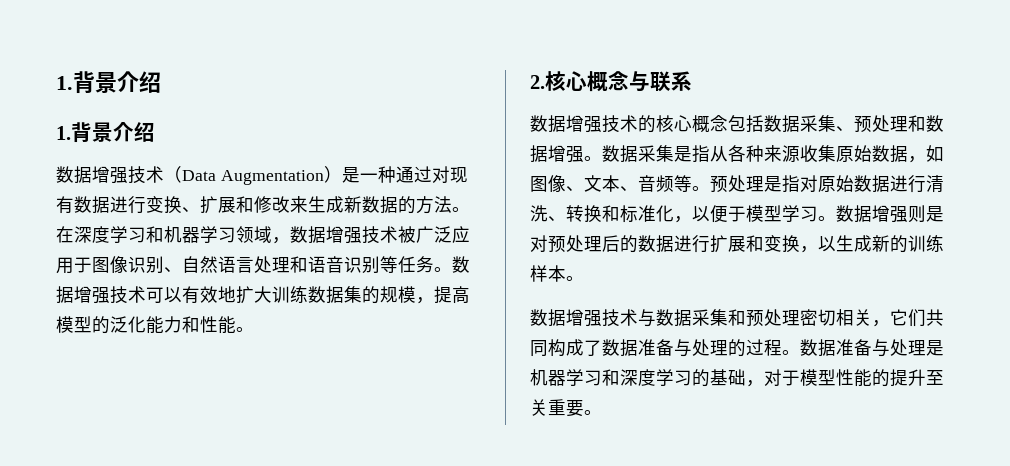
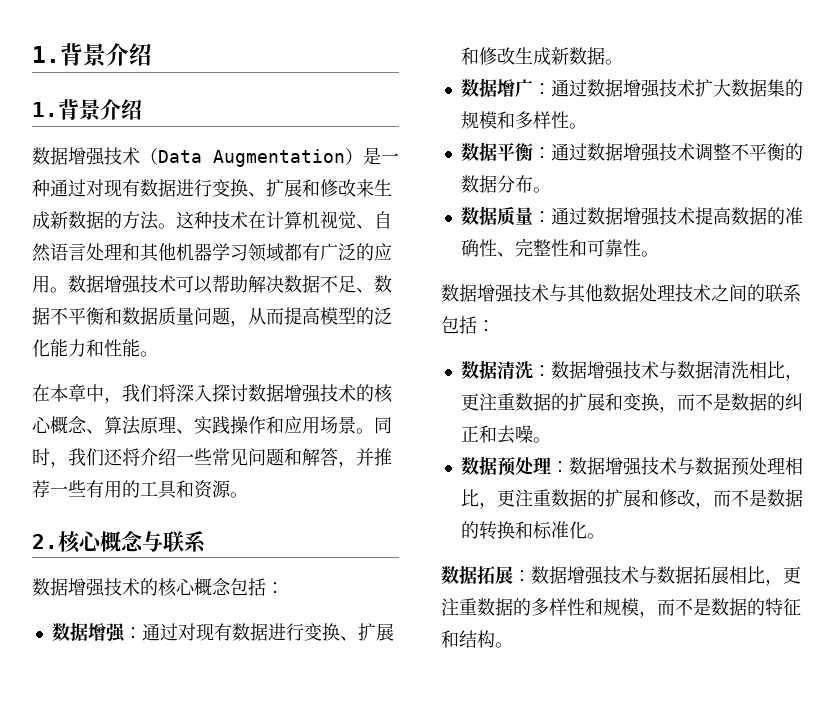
[56,226,470,244] [56,256,434,274] 在深度学习和机器学习领域，数据增强技术被广泛应用于图像识别、自然语言处理和语音识别等任务 -> [176,211,392,229] [32,243,392,262] [32,275,50,293] 这种技术在计算机视觉、自然语言处理和其他机器学习领域都有广泛的应用
[182,286,434,304] 有效地扩大训练数据集的规模， -> [212,275,392,293] [32,307,284,327] 帮助解决数据不足、数据不平衡和数据质量问题，从而
(254, 329) none -> [32,384,393,404] [32,416,392,435] [32,448,392,468] [32,480,248,499] // 在本章中，我们将深入探讨数据增强技术的核心概念、算法原理、实践操作和应用场景。同时，我们还将介绍一些常见问题和解答，并推荐一些有用的工具和资源。
[764,115,944,133] [530,145,944,163] [530,175,944,193] [530,205,944,223] [530,235,944,253] [530,265,584,282] [530,309,944,327] [530,339,944,357] [530,369,944,387] [530,399,584,417] 数据采集、预处理和数据增强。数据采集是指从各种来源收集原始数据，如图像、文本、音频等。预处理是指对原始数据进行清洗、转换和标准化，以便于模型学习。数据增强则是对预处理后的数据进行扩展和变换，以生成新的训练样本。 // 数据增强技术与数据采集和预处理密切相关，它们共同构成了数据准备与处理的过程。数据准备与处理是机器学习和深度学习的基础，对于模型性能的提升至关重要 -> [266,582,284,594] [51,622,394,643] [460,47,623,65] [460,78,803,98] [460,111,587,129] [460,142,803,162] [460,175,551,193] [460,206,803,226] [460,238,659,257] [441,284,801,303] [441,316,495,334] [460,360,803,381] [460,393,803,413] [460,425,551,444] [460,456,803,476] [460,489,803,509] [460,521,605,540] [441,565,801,586] [441,598,801,618] [441,630,495,648] ： // 数据增强：通过对现有数据进行变换、扩展和修改生成新数据。 // 数据增广：通过数据增强技术扩大数据集的规模和多样性。 // 数据平衡：通过数据增强技术调整不平衡的数据分布。 // 数据质量：通过数据增强技术提高数据的准确性、完整性和可靠性。 // 数据增强技术与其他数据处理技术之间的联系包括： // 数据清洗：数据增强技术与数据清洗相比，更注重数据的扩展和变换，而不是数据的纠正和去噪。 // 数据预处理：数据增强技术与数据预处理相比，更注重数据的扩展和修改，而不是数据的转换和标准化。 // 数据拓展：数据增强技术与数据拓展相比，更注重数据的多样性和规模，而不是数据的特征和结构

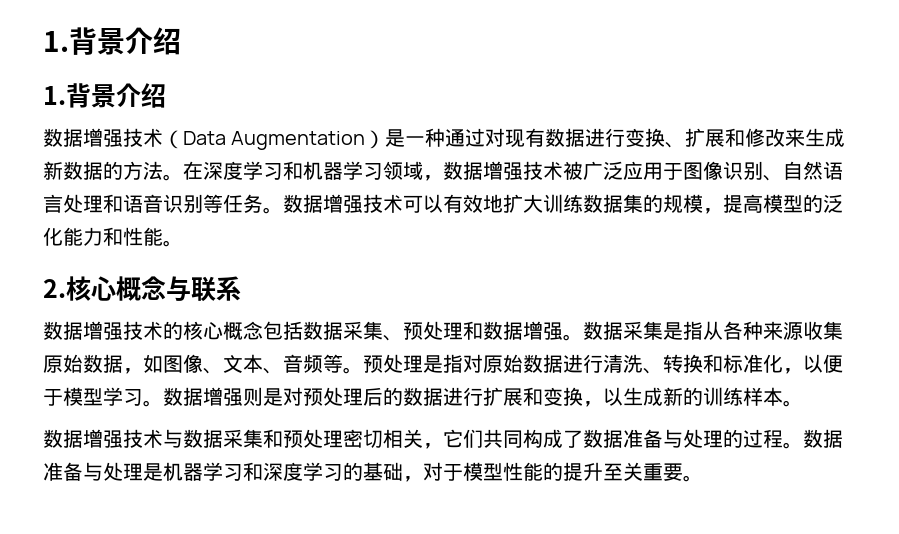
[176,211,392,229] [32,243,392,262] [32,275,50,293] 这种技术在计算机视觉、自然语言处理和其他机器学习领域都有广泛的应用 -> [183,161,843,181] [43,194,263,213] 在深度学习和机器学习领域，数据增强技术被广泛应用于图像识别、自然语言处理和语音识别等任务
[212,275,392,293] [32,307,284,327] 帮助解决数据不足、数据不平衡和数据质量问题，从而 -> [443,194,723,214] 有效地扩大训练数据集的规模，
[32,384,393,404] [32,416,392,435] [32,448,392,468] [32,480,248,499] // 在本章中，我们将深入探讨数据增强技术的核心概念、算法原理、实践操作和应用场景。同时，我们还将介绍一些常见问题和解答，并推荐一些有用的工具和资源。 -> (183, 243) none
[266,582,284,594] [51,622,394,643] [460,47,623,65] [460,78,803,98] [460,111,587,129] [460,142,803,162] [460,175,551,193] [460,206,803,226] [460,238,659,257] [441,284,801,303] [441,316,495,334] [460,360,803,381] [460,393,803,413] [460,425,551,444] [460,456,803,476] [460,489,803,509] [460,521,605,540] [441,565,801,586] [441,598,801,618] [441,630,495,648] ： // 数据增强：通过对现有数据进行变换、扩展和修改生成新数据。 // 数据增广：通过数据增强技术扩大数据集的规模和多样性。 // 数据平衡：通过数据增强技术调整不平衡的数据分布。 // 数据质量：通过数据增强技术提高数据的准确性、完整性和可靠性。 // 数据增强技术与其他数据处理技术之间的联系包括： // 数据清洗：数据增强技术与数据清洗相比，更注重数据的扩展和变换，而不是数据的纠正和去噪。 // 数据预处理：数据增强技术与数据预处理相比，更注重数据的扩展和修改，而不是数据的转换和标准化。 // 数据拓展：数据增强技术与数据拓展相比，更注重数据的多样性和规模，而不是数据的特征和结构 -> [303,321,843,341] [43,354,843,374] [43,387,803,407] [43,429,843,449] [43,462,683,482] 数据采集、预处理和数据增强。数据采集是指从各种来源收集原始数据，如图像、文本、音频等。预处理是指对原始数据进行清洗、转换和标准化，以便于模型学习。数据增强则是对预处理后的数据进行扩展和变换，以生成新的训练样本。 // 数据增强技术与数据采集和预处理密切相关，它们共同构成了数据准备与处理的过程。数据准备与处理是机器学习和深度学习的基础，对于模型性能的提升至关重要

